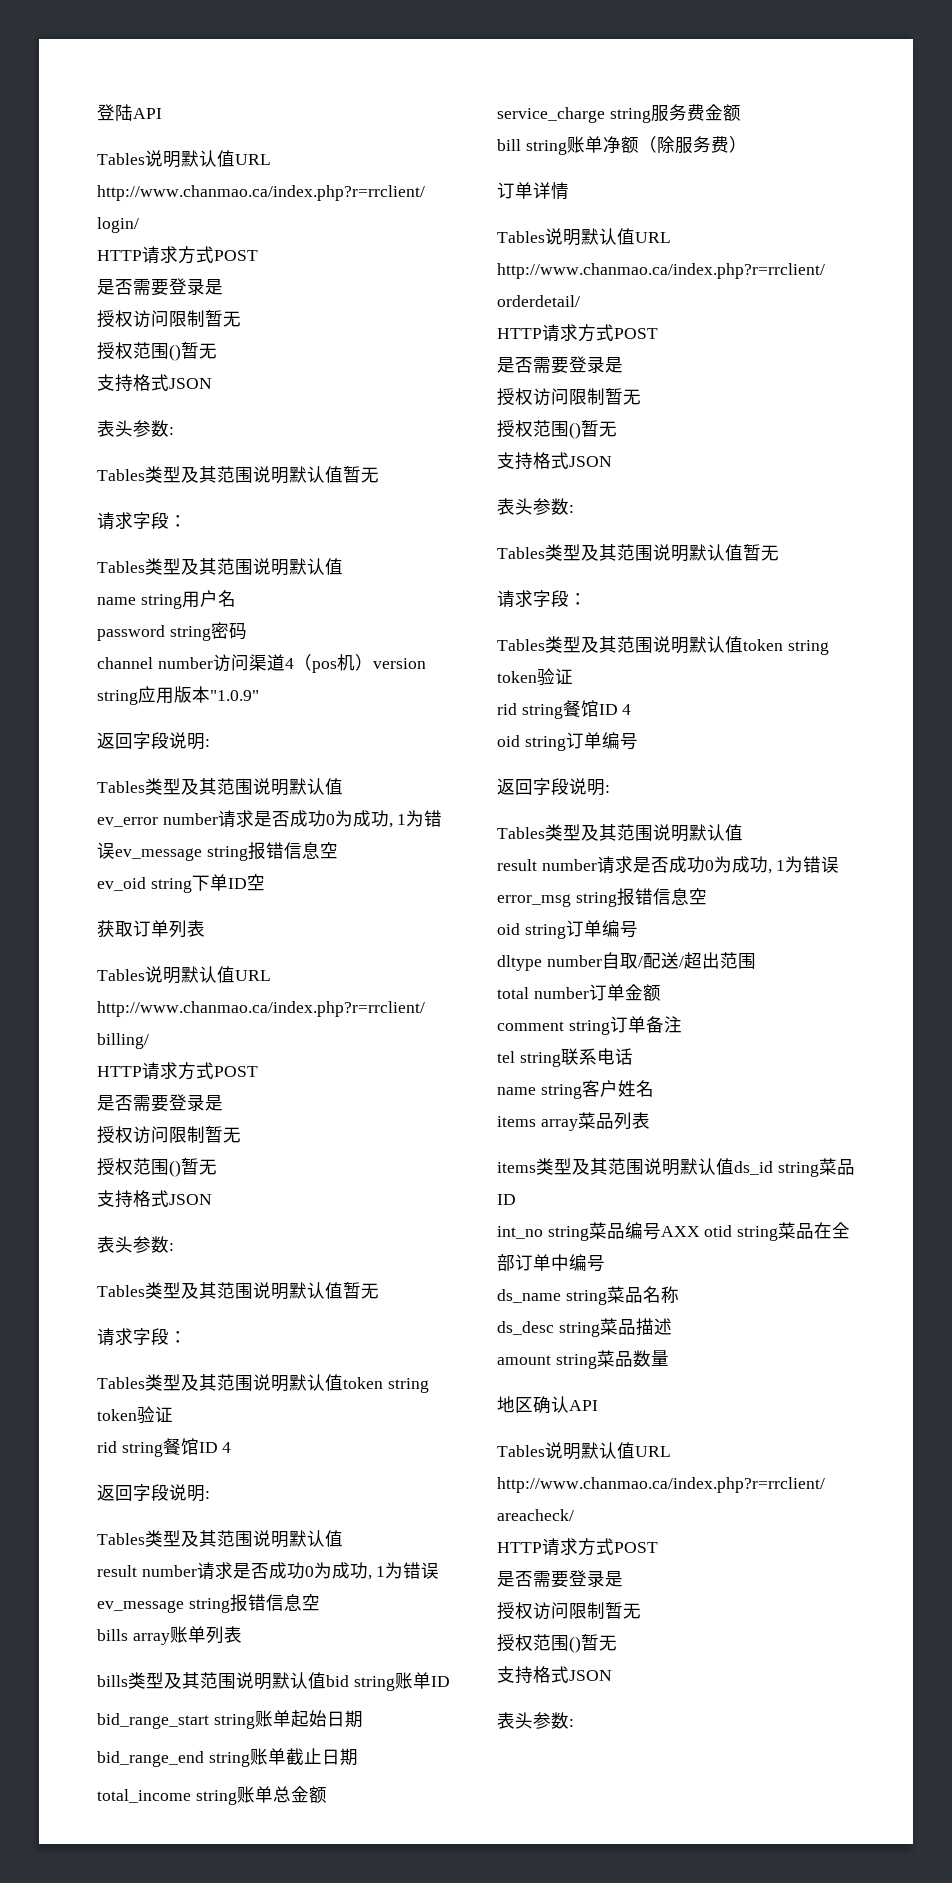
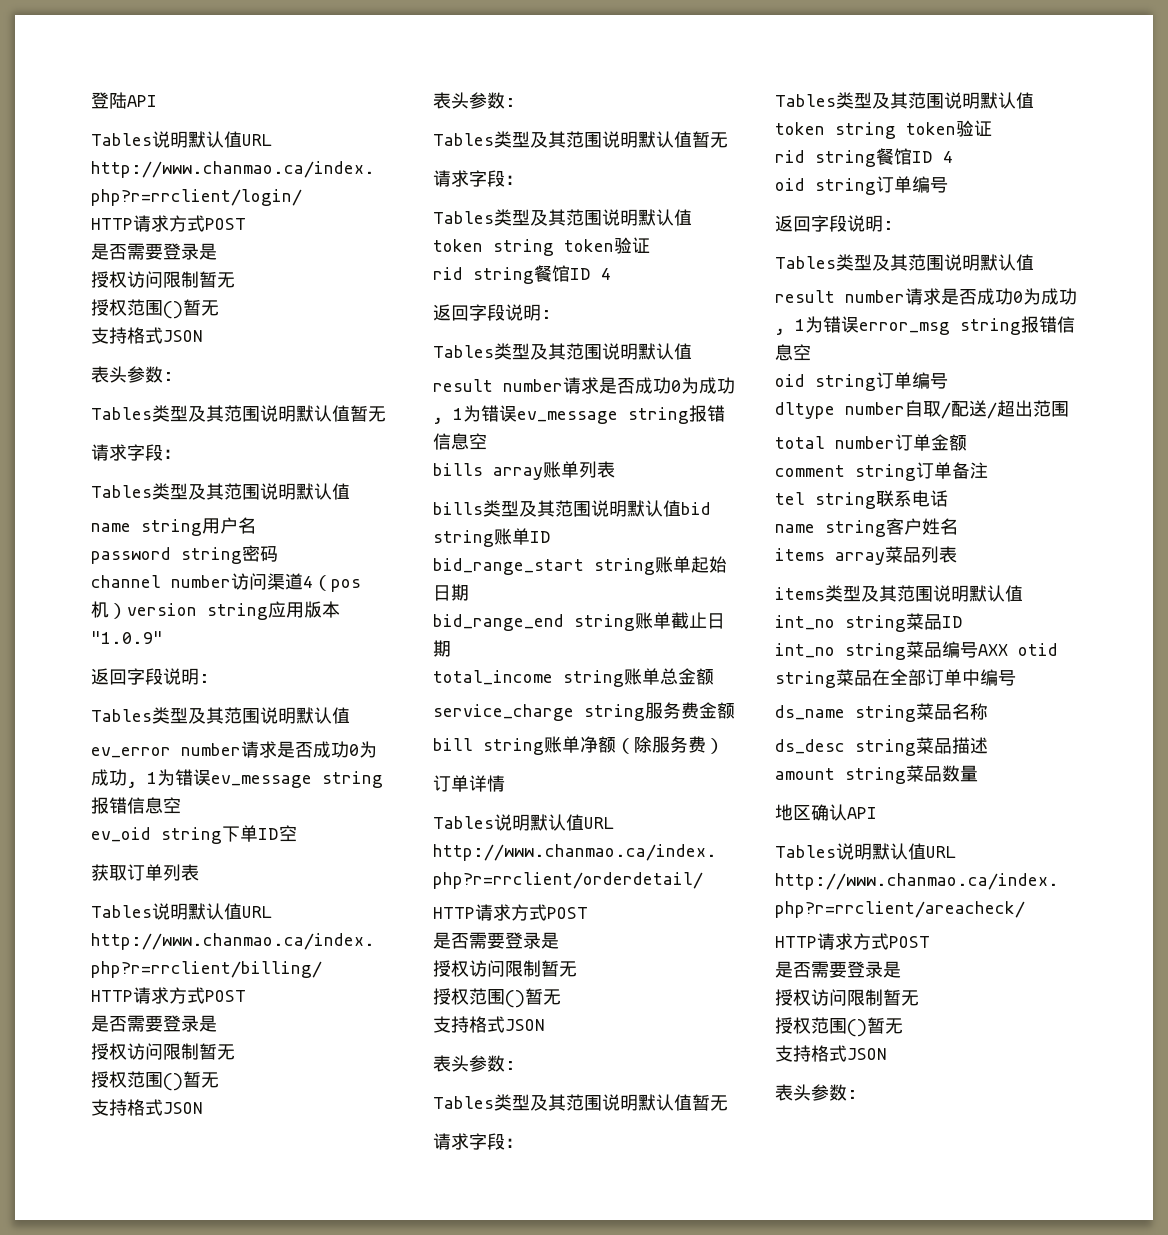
[734,1161,773,1175] ds_id -> [775,615,835,630] int_no

